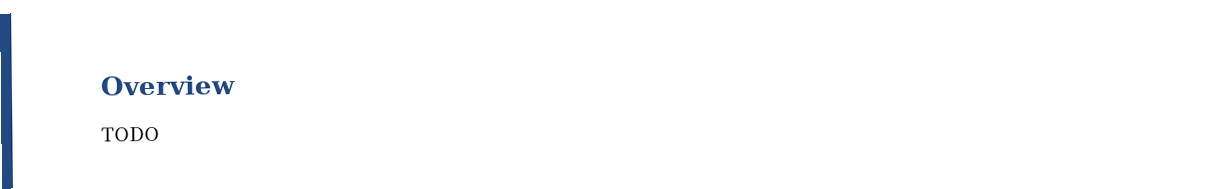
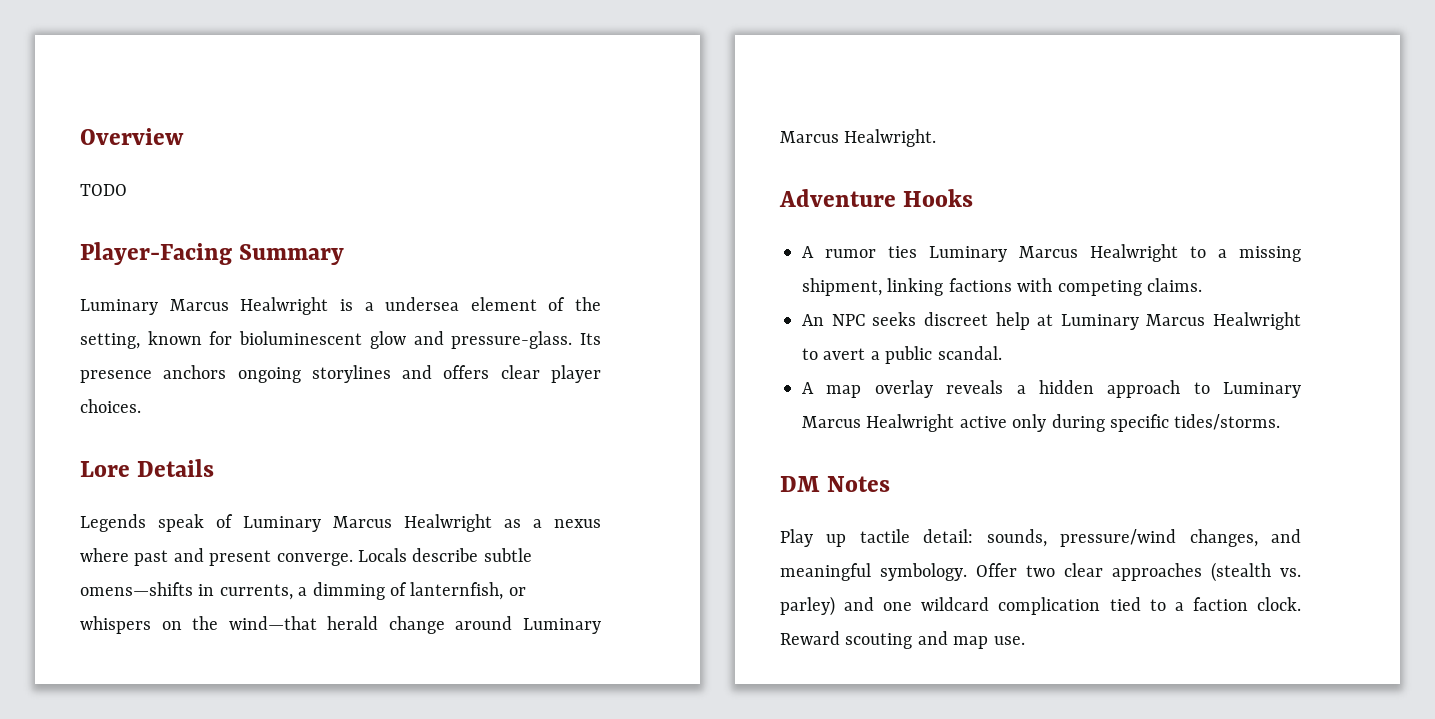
(160, 134) none -> [80,242,345,265] [80,297,601,315] [80,331,601,349] [80,365,601,383] [80,399,141,413] [80,459,215,477] [80,514,601,532] [80,548,532,566] [80,582,526,600] [80,616,601,634] [780,129,937,147] [779,189,974,207] [802,244,1301,262] [802,278,1202,296] [802,312,1301,330] [802,346,1002,364] [802,380,1301,398] [802,414,1281,432] [780,476,891,492] [780,529,1301,547] [780,562,1301,582] [780,596,1301,616] [780,631,1025,649] // Player-Facing Summary // Luminary Marcus Healwright is a undersea element of the setting, known for bioluminescent glow and pressure-glass. Its presence anchors ongoing storylines and offers clear player choices. // Lore Details // Legends speak of Luminary Marcus Healwright as a nexus where past and present converge. Locals describe subtle omens—shifts in currents, a dimming of lanternfish, or whispers on the wind—that herald change around Luminary Marcus Healwright. // Adventure Hooks // A rumor ties Luminary Marcus Healwright to a missing shipment, linking factions with competing claims. // An NPC seeks discreet help at Luminary Marcus Healwright to avert a public scandal. // A map overlay reveals a hidden approach to Luminary Marcus Healwright active only during specific tides/storms. // DM Notes // Play up tactile detail: sounds, pressure/wind changes, and meaningful symbology. Offer two clear approaches (stealth vs. parley) and one wildcard complication tied to a faction clock. Reward scouting and map use.

